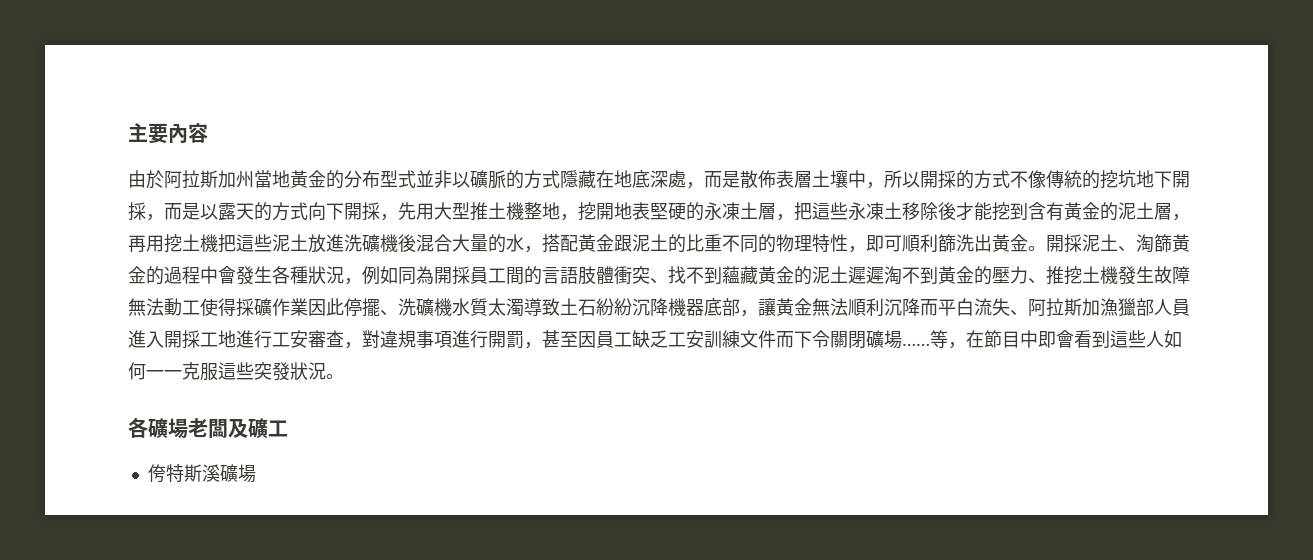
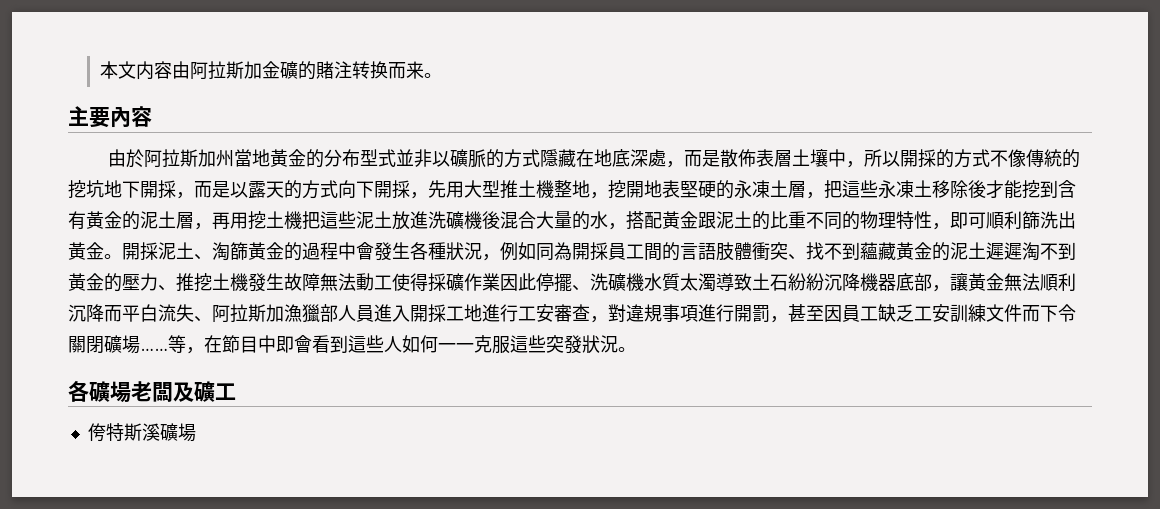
(128, 132) none -> [99,61,442,80] 本文内容由阿拉斯加金礦的賭注转换而来。 //

